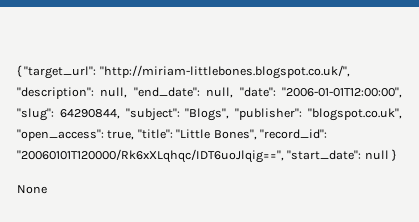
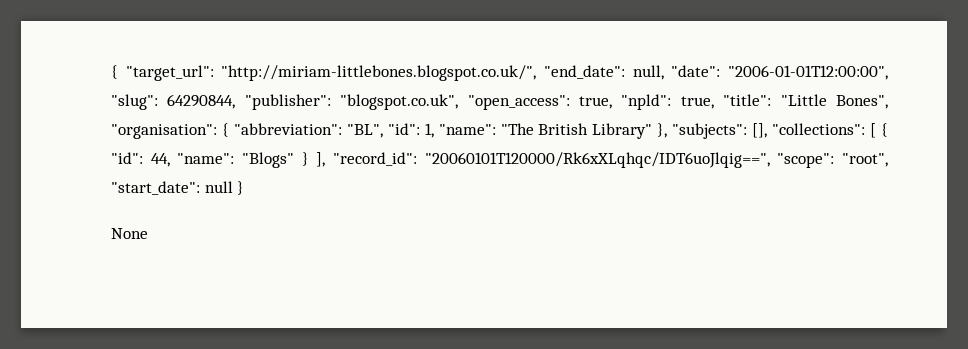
[17,87,128,99] "description": null, -> (537, 73) none
[125,108,230,121] "subject": "Blogs", -> (236, 101) none
(135, 135) none -> [621,94,714,110] "npld": true,
[259,129,327,139] [17,149,284,163] "record_id": "20060101T120000/Rk6xXLqhqc/IDT6uoJlqig==", -> [111,123,888,139] [111,152,888,168] "organisation": { "abbreviation": "BL", "id": 1, "name": "The British Library" }, "subjects": [], "collections": [ { "id": 44, "name": "Blogs" } ], "record_id": "20060101T120000/Rk6xXLqhqc/IDT6uoJlqig==", "scope": "root",

